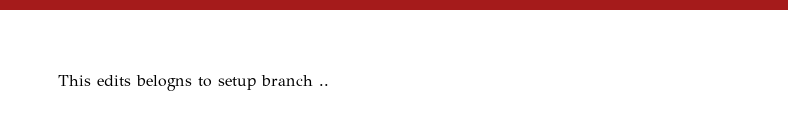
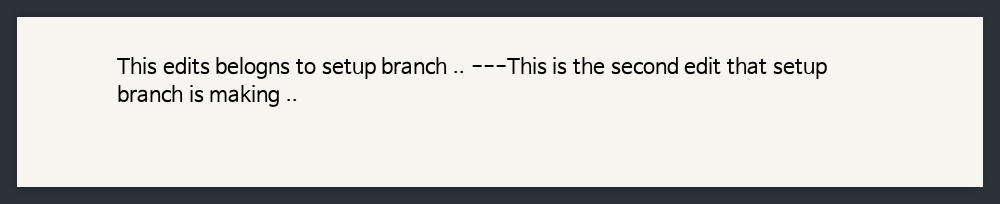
(329, 84) none -> [470,57,827,79] [117,85,298,107] ---This is the second edit that setup branch is making ..

